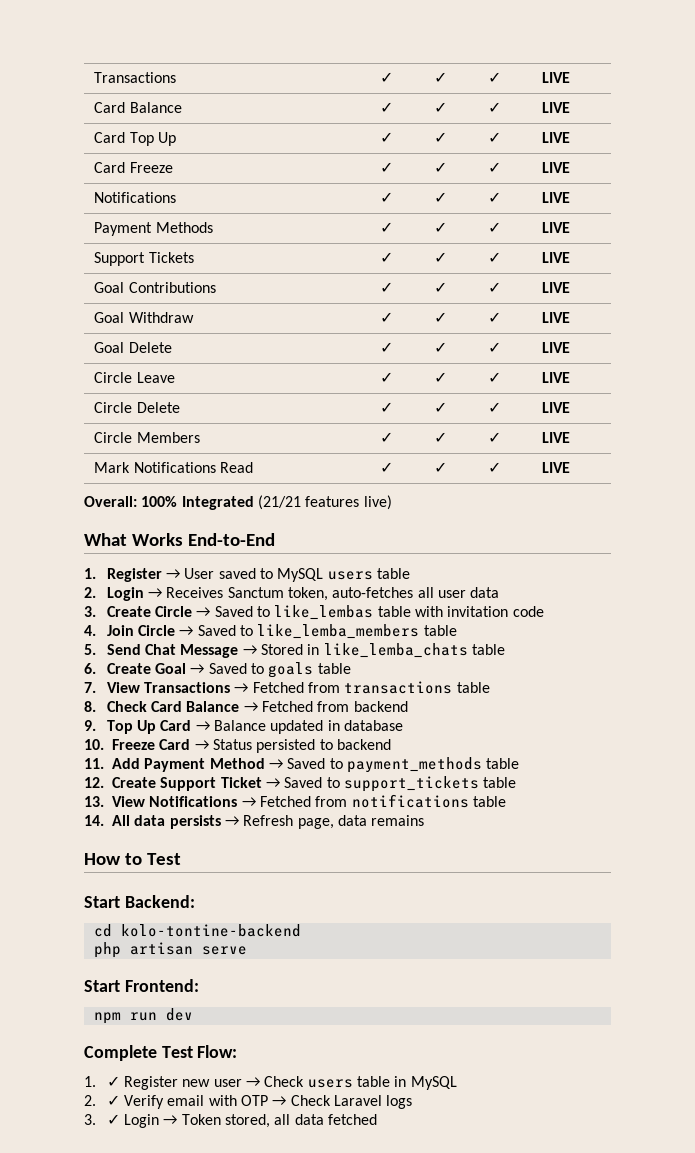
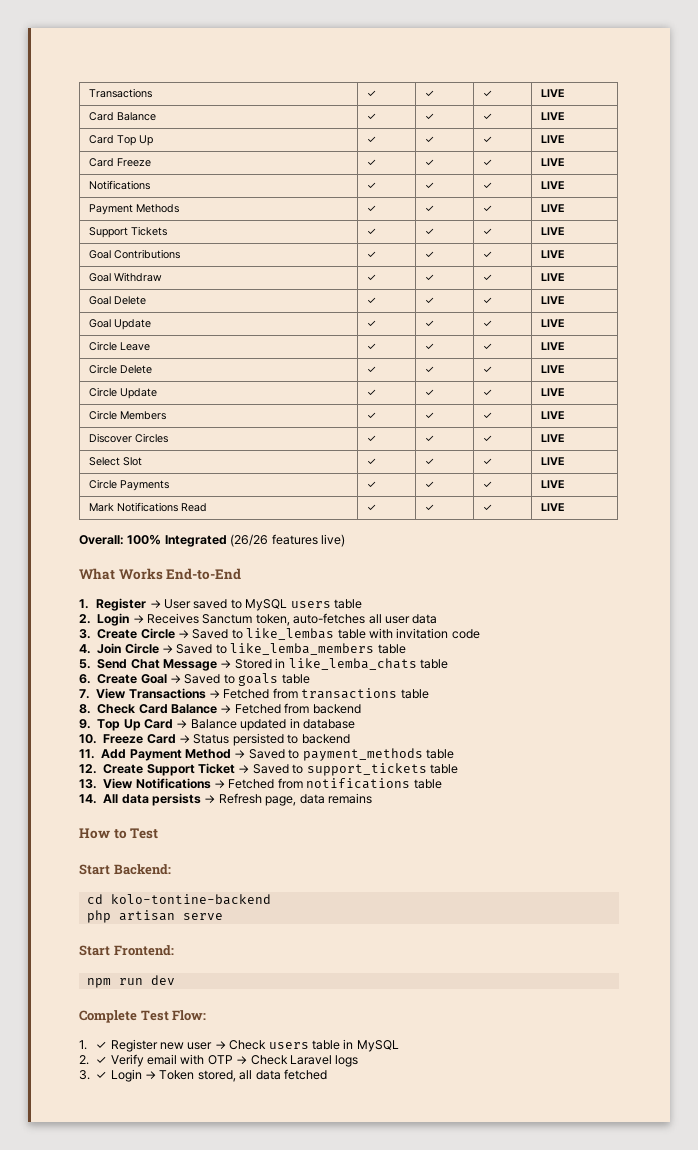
(571, 347) none -> [88,319,151,330] [366,320,376,327] [424,320,434,327] [482,320,492,327] [540,319,564,327] // Goal Update | ✓ | ✓ | ✓ | LIVE
(571, 407) none -> [88,387,157,399] [366,389,376,396] [424,389,434,396] [482,389,492,396] [540,388,564,396] // Circle Update | ✓ | ✓ | ✓ | LIVE
(571, 437) none -> [88,433,168,443] [366,435,376,442] [424,435,434,442] [482,435,492,442] [540,434,564,442] [88,457,142,466] [366,458,376,465] [424,458,434,465] [482,458,492,465] [540,457,564,465] [88,479,169,491] [366,481,376,488] [424,481,434,488] [482,481,492,488] [540,480,564,488] // Discover Circles | ✓ | ✓ | ✓ | LIVE // Select Slot | ✓ | ✓ | ✓ | LIVE // Circle Payments | ✓ | ✓ | ✓ | LIVE
[257,495,301,510] (21/21 -> [230,534,269,547] (26/26

